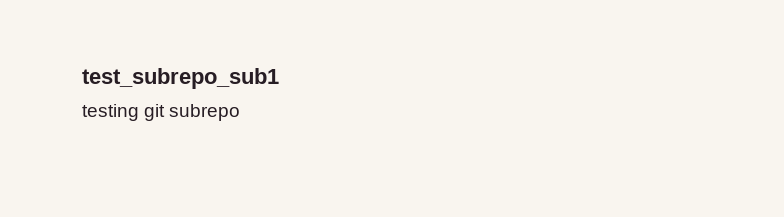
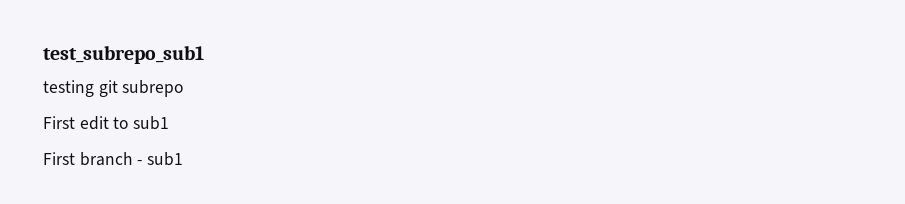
(241, 112) none -> [43,116,170,130] [43,152,184,166] // First edit to sub1 // First branch - sub1

